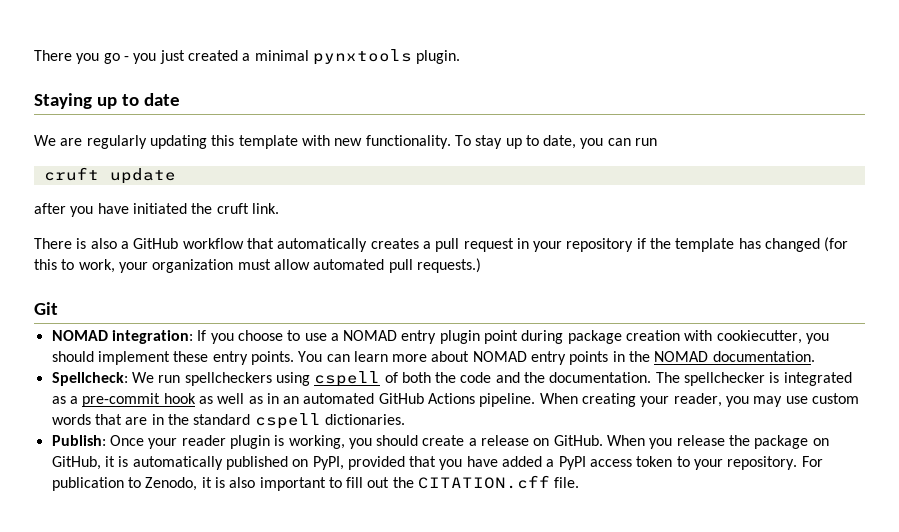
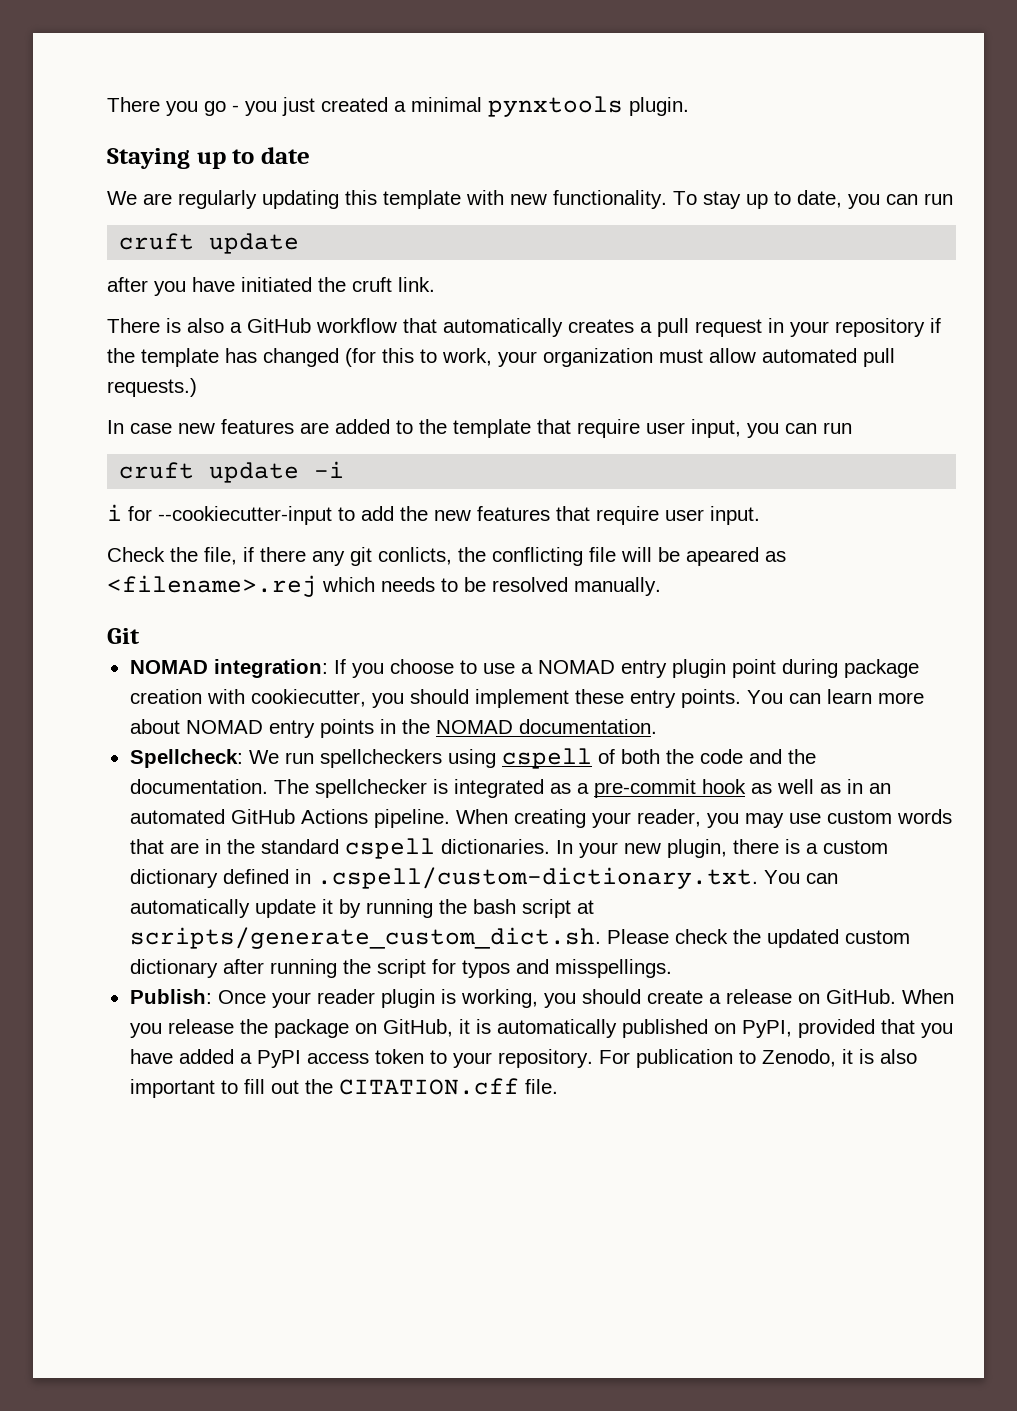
(481, 265) none -> [107,419,852,438] [119,461,345,483] [107,504,760,525] [107,547,786,566] [107,575,661,597] // In case new features are added to the template that require user input, you can run // cruft update -i // i for --cookiecutter-input to add the new features that require user input. // Check the file, if there any git conlicts, the conflicting file will be apeared as <filename>.rej which needs to be resolved manually.
(405, 419) none -> [555,839,888,858] [129,867,838,889] [129,899,594,918] [129,927,910,949] [129,959,672,978] In your new plugin, there is a custom dictionary defined in .cspell/custom-dictionary.txt. You can automatically update it by running the bash script at scripts/generate_custom_dict.sh. Please check the updated custom dictionary after running the script for typos and misspellings.

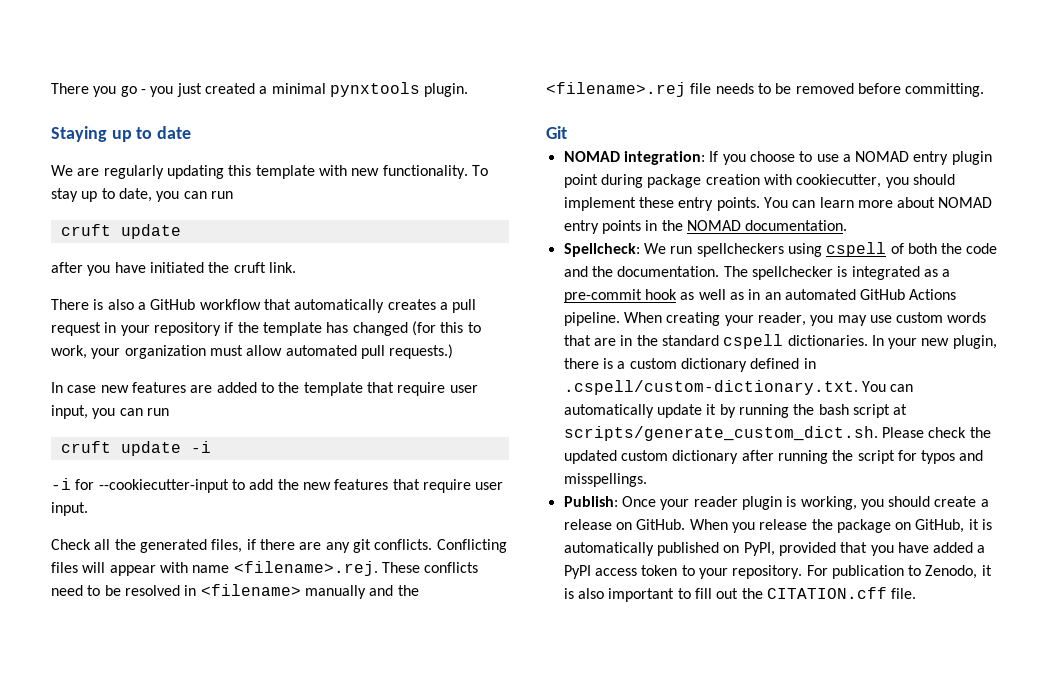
[107,504,122,521] i -> [51,478,71,490] -i
[170,547,237,565] the file, -> [94,539,243,553] all the generated files,
(306, 554) none -> [299,542,322,550] are
[378,547,786,566] [107,575,661,597] conlicts, the conflicting file will be apeared as <filename>.rej which needs to be resolved manually. -> [374,539,507,553] [51,561,479,576] [51,584,419,599] [546,82,985,97] conflicts. Conflicting files will appear with name <filename>.rej. These conflicts need to be resolved in <filename> manually and the <filename>.rej file needs to be removed before committing.

